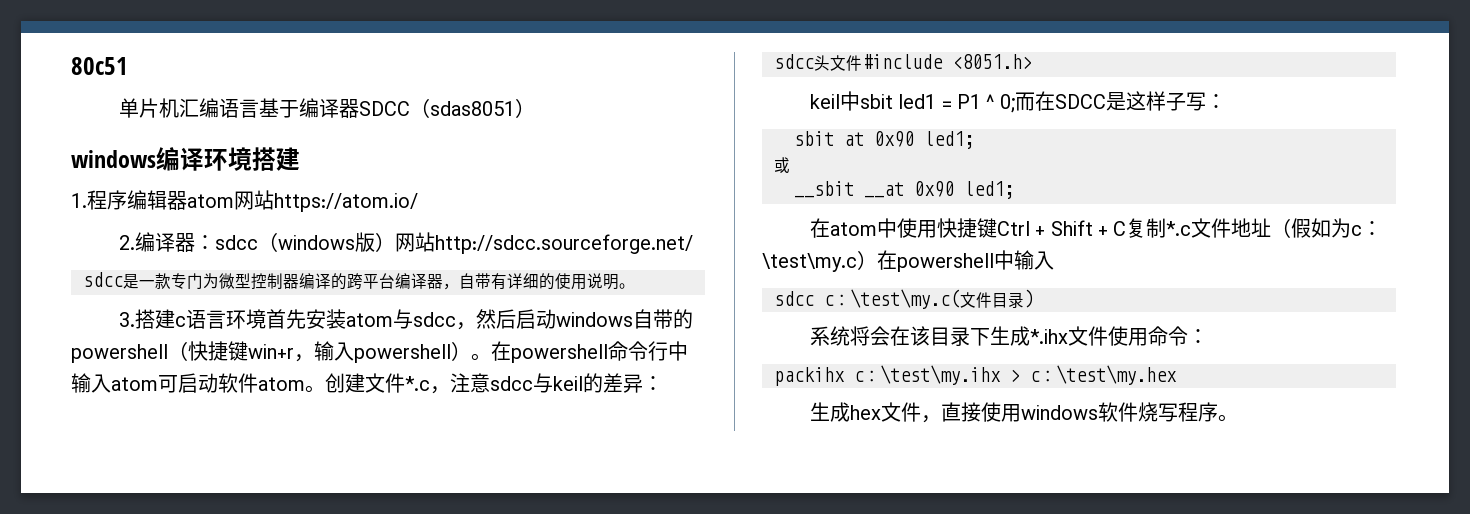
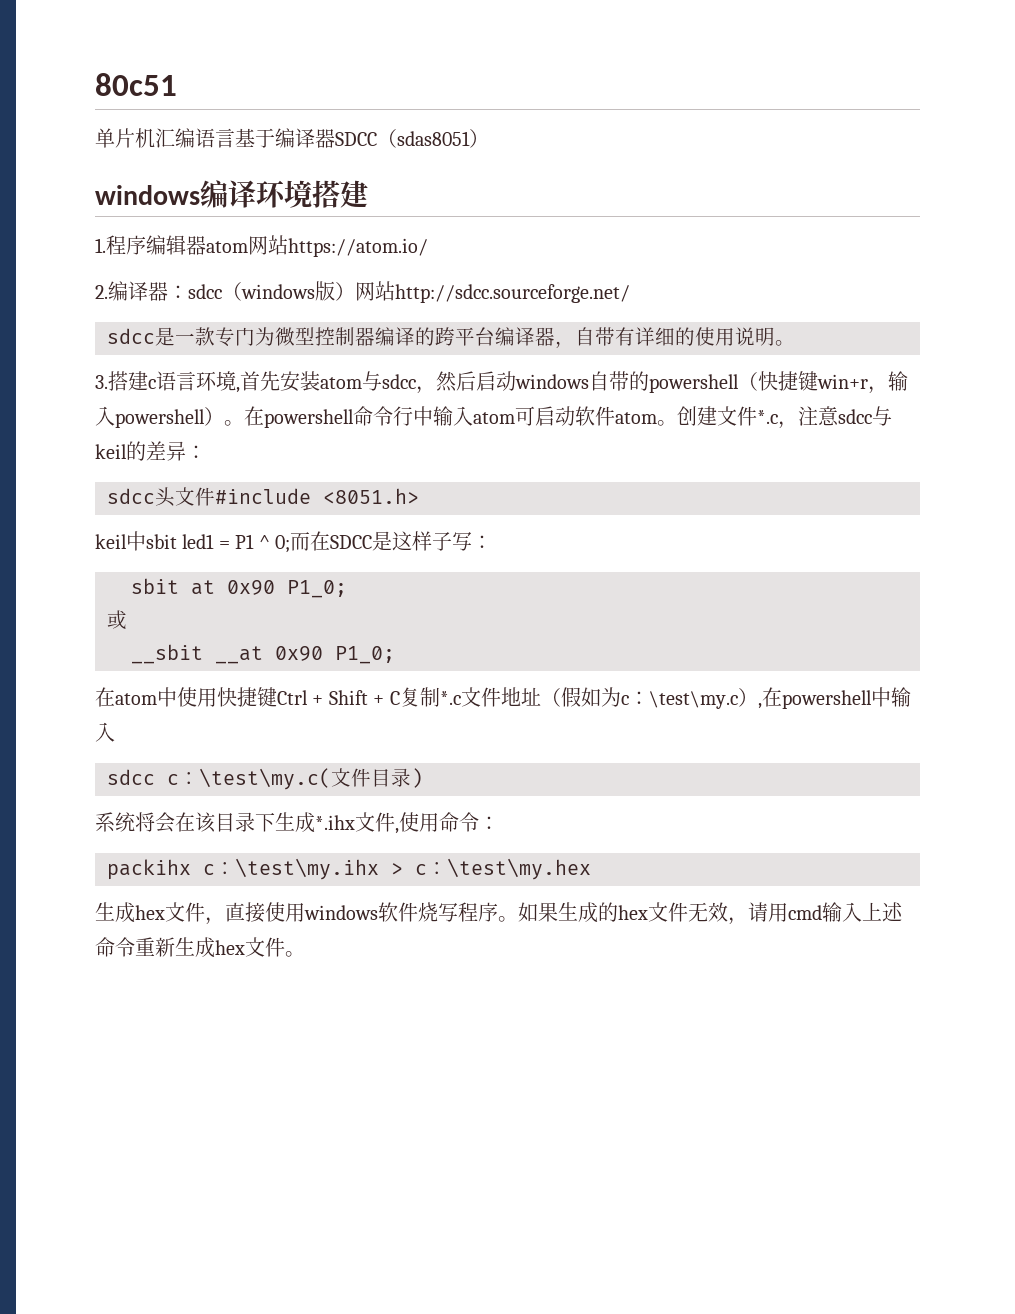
(266, 319) none -> [236,387,240,393] ,
[924,131,974,149] led1; -> [287,580,347,598] P1_0;
[964,181,1014,199] led1; -> [335,646,395,664] P1_0;
(877, 260) none -> [757,703,762,709] ,
(1108, 336) none -> [395,828,399,834] ,
(1238, 418) none -> [518,902,903,925] [95,937,305,958] 如果生成的hex文件无效，请用cmd输入上述命令重新生成hex文件。

